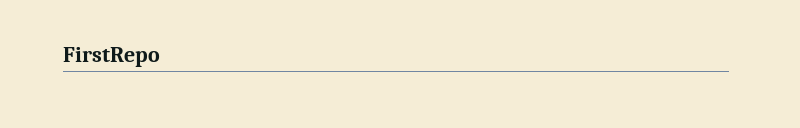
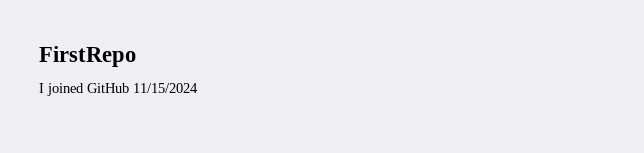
(160, 57) none -> [39,83,198,96] // I joined GitHub 11/15/2024

